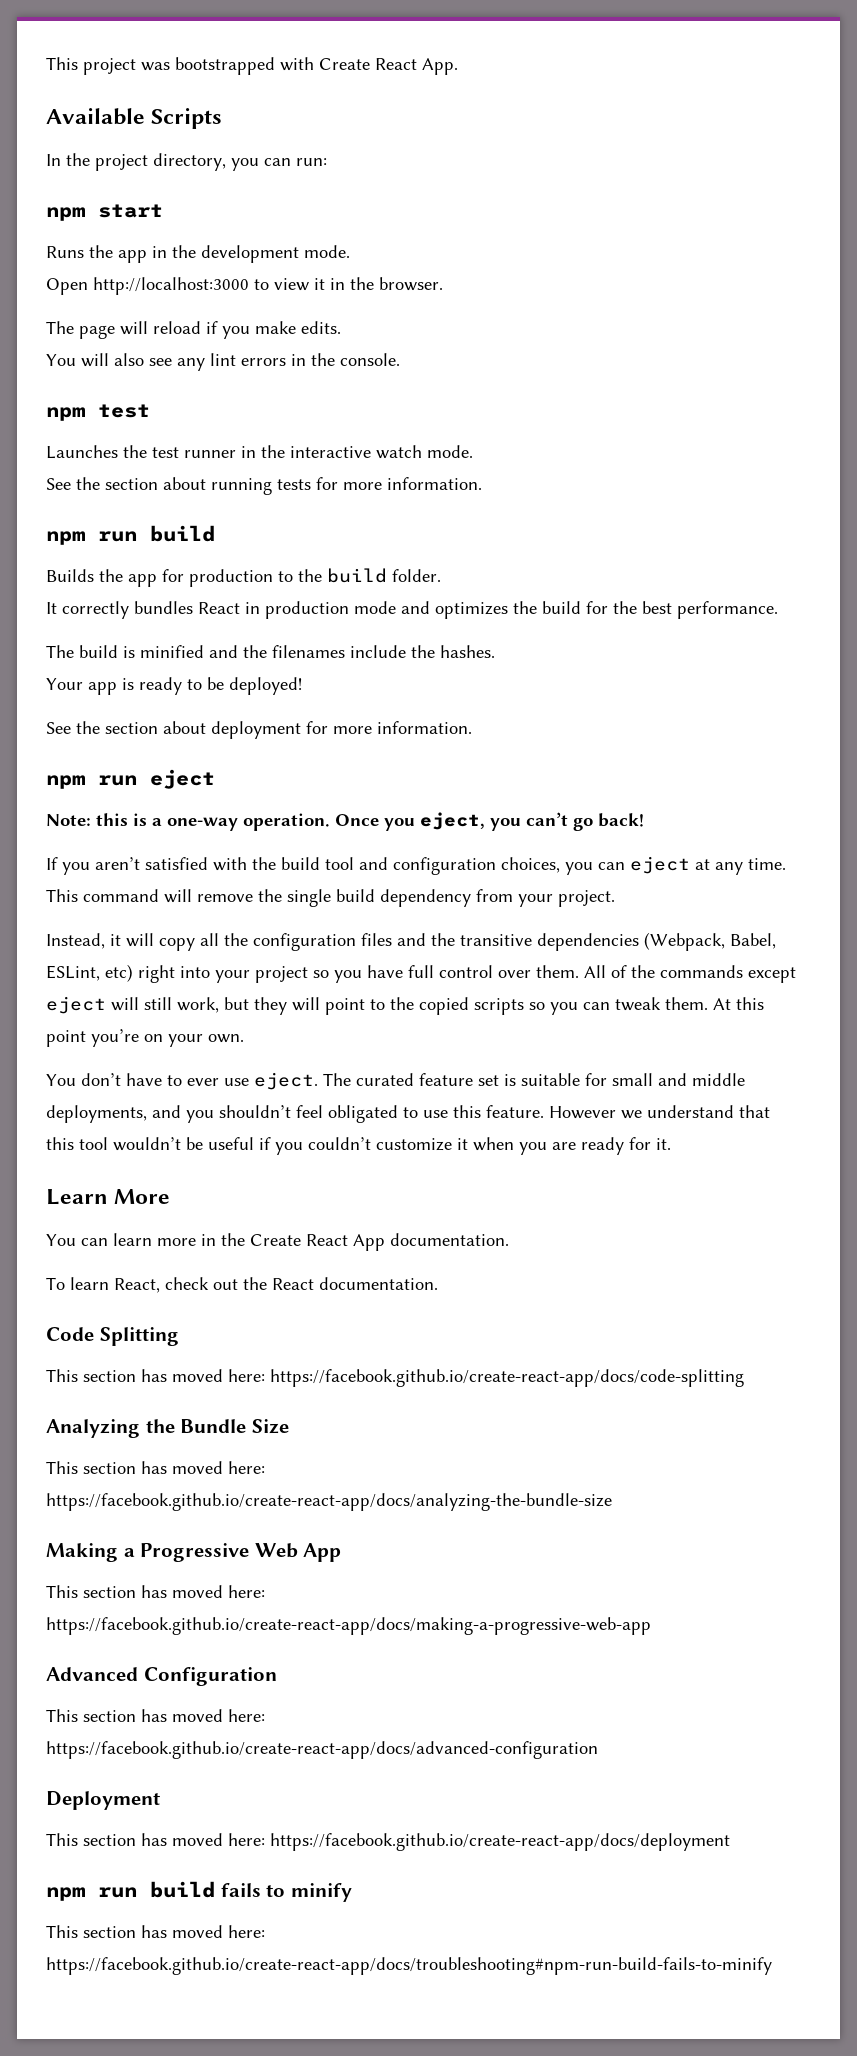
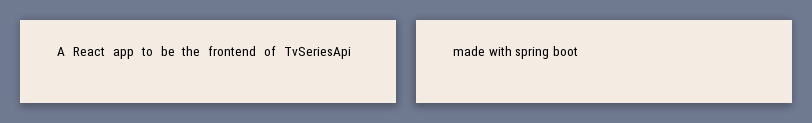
[46,57,458,75] [46,108,223,129] [46,153,327,171] [46,204,163,221] [46,245,350,263] [46,277,443,295] [46,321,341,339] [46,353,400,371] [46,404,150,421] [46,445,473,459] [46,477,482,495] [46,525,215,545] [46,568,441,587] [46,601,778,619] [46,645,495,658] [46,677,302,695] [46,721,472,739] [46,769,215,789] [46,812,644,831] [46,856,786,875] [46,889,615,907] [46,932,776,951] [46,964,796,983] [46,996,764,1015] [46,1029,244,1047] [46,1072,745,1090] [46,1105,770,1123] [46,1137,671,1155] [46,1189,171,1205] [46,1233,509,1251] [46,1277,438,1293] [46,1327,179,1346] [46,1369,744,1387] [46,1419,289,1438] [46,1461,265,1474] [46,1493,612,1511] [46,1543,342,1562] [46,1585,265,1598] [46,1617,651,1635] [46,1667,277,1686] [46,1709,265,1722] [46,1741,598,1759] [46,1791,160,1810] [46,1833,730,1851] [46,1881,352,1902] [46,1925,265,1938] [46,1957,772,1975] This project was bootstrapped with Create React App. // Available Scripts // In the project directory, you can run: // npm start // Runs the app in the development mode. // Open http://localhost:3000 to view it in the browser. // The page will reload if you make edits. // You will also see any lint errors in the console. // npm test // Launches the test runner in the interactive watch mode. // See the section about running tests for more information. // npm run build // Builds the app for production to the build folder. // It correctly bundles React in production mode and optimizes the build for the best performance. // The build is minified and the filenames include the hashes. // Your app is ready to be deployed! // See the section about deployment for more information. // npm run eject // Note: this is a one-way operation. Once you eject, you can’t go back! // If you aren’t satisfied with the build tool and configuration choices, you can eject at any time. This command will remove the single build dependency from your project. // Instead, it will copy all the configuration files and the transitive dependencies (Webpack, Babel, ESLint, etc) right into your project so you have full control over them. All of the commands except eject will still work, but they will point to the copied scripts so you can tweak them. At this point you’re on your own. // You don’t have to ever use eject. The curated feature set is suitable for small and middle deployments, and you shouldn’t feel obligated to use this feature. However we understand that this tool wouldn’t be useful if you couldn’t customize it when you are ready for it. // Learn More // You can learn more in the Create React App documentation. // To learn React, check out the React documentation. // Code Splitting // This section has moved here: https://facebook.github.io/create-react-app/docs/code-splitting // Analyzing the Bundle Size // This section has moved here: https://facebook.github.io/create-react-app/docs/analyzing-the-bundle-size // Making a Progressive Web App // This section has moved here: https://facebook.github.io/create-react-app/docs/making-a-progressive-web-app // Advanced Configuration // This section has moved here: https://facebook.github.io/create-react-app/docs/advanced-configuration // Deployment // This section has moved here: https://facebook.github.io/create-react-app/docs/deployment // npm run build fails to minify // This section has moved here: https://facebook.github.io/create-react-app/docs/troubleshooting#npm-run-build-fails-to-minify -> [57,46,578,59] A React app to be the frontend of TvSeriesApi made with spring boot

